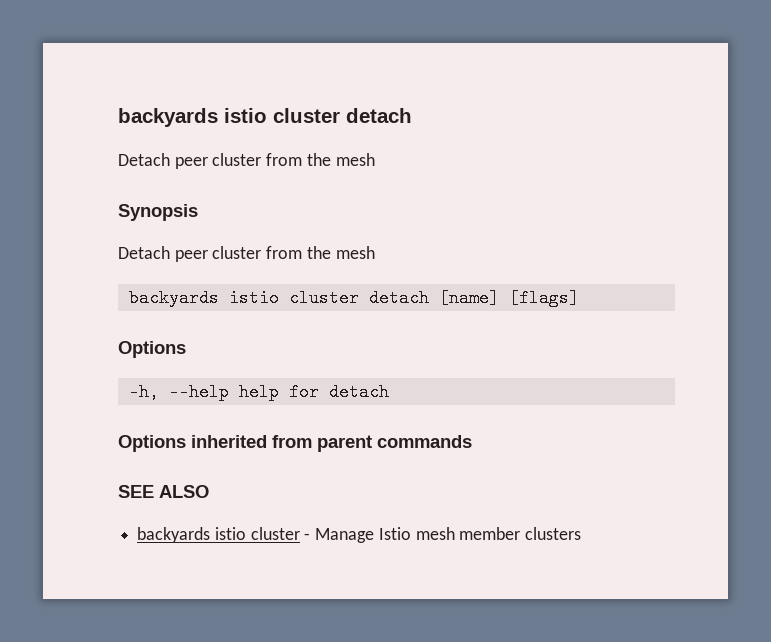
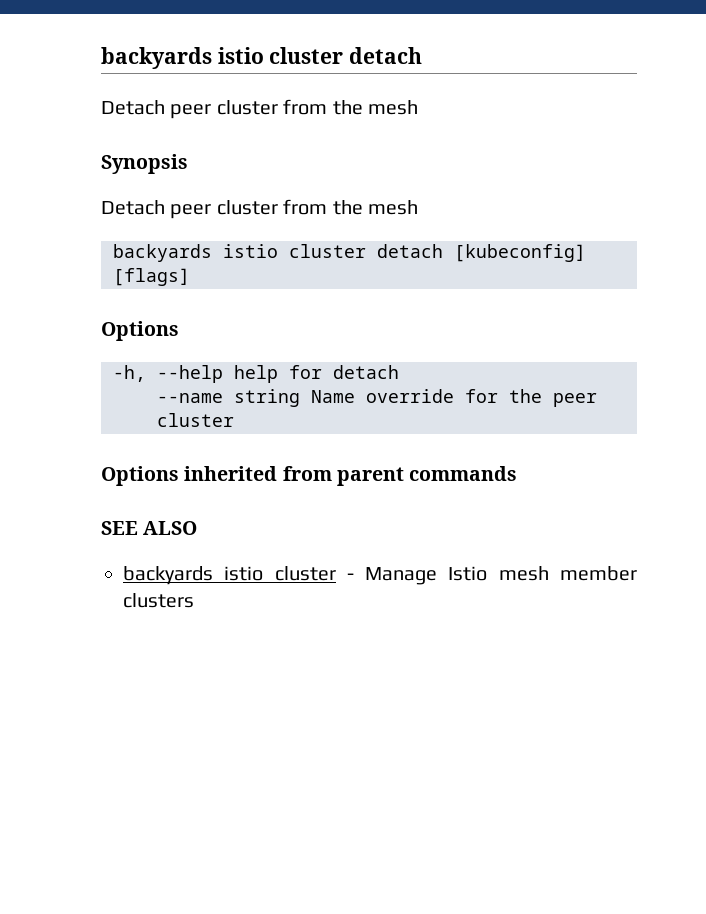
[438,289,499,307] [name] -> [454,244,586,262] [kubeconfig]
(389, 392) none -> [157,389,597,407] [157,413,234,427] // --name string Name override for the peer cluster

